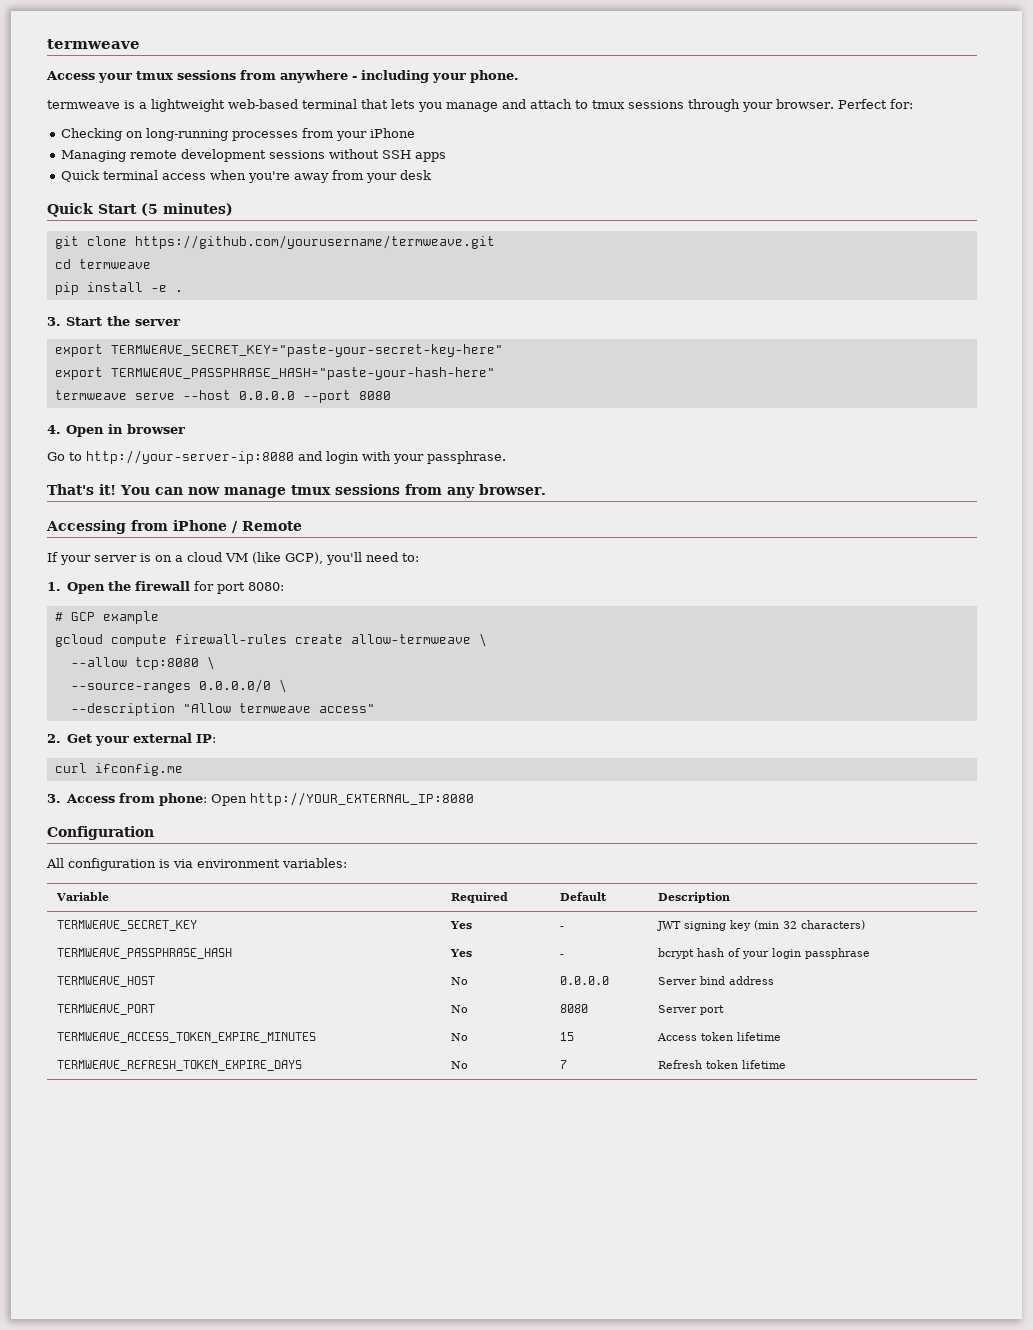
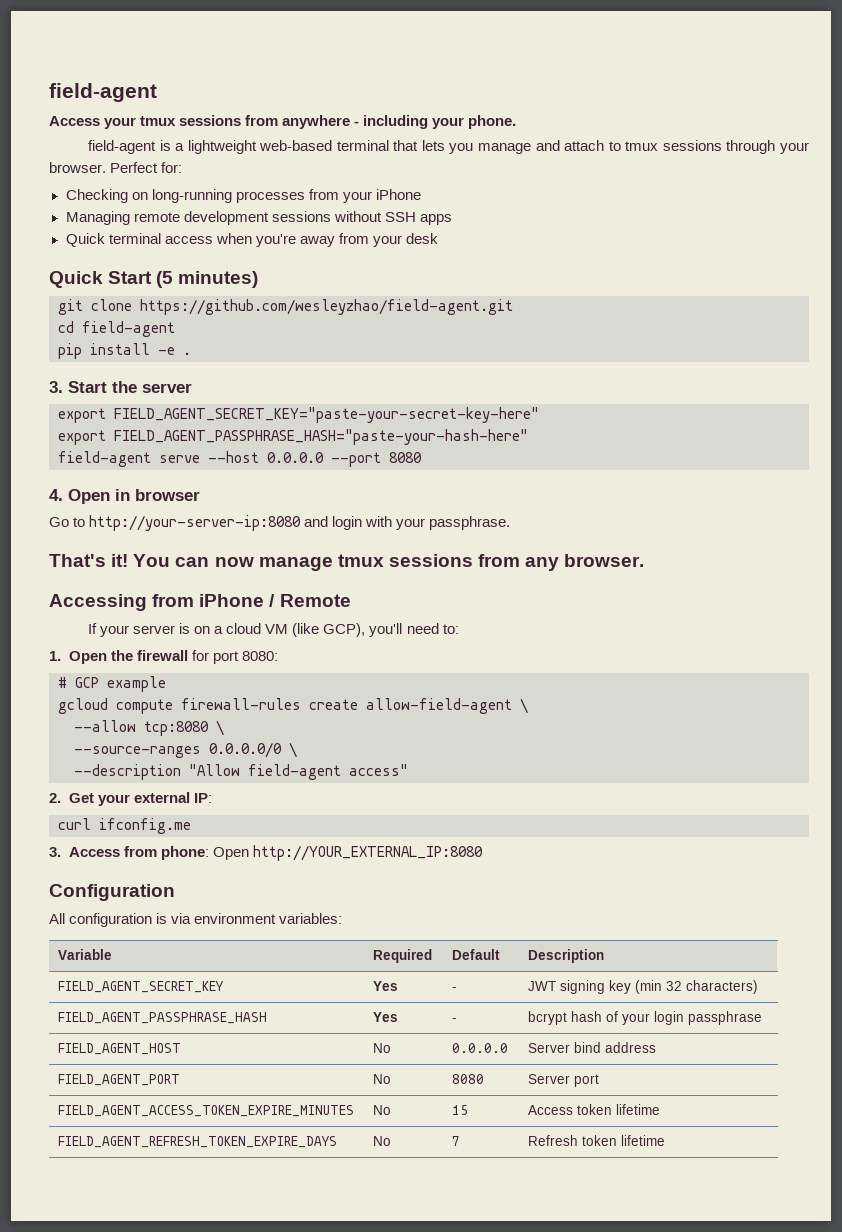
[47,39,140,49] termweave -> [49,83,157,102] field-agent
[47,100,120,109] termweave -> [87,140,156,154] field-agent
[134,235,495,249] https://github.com/yourusername/termweave.git -> [140,299,513,315] https://github.com/wesleyzhao/field-agent.git
[78,259,151,269] termweave -> [82,321,175,337] field-agent
[110,344,503,357] [54,367,495,380] [54,390,127,400] TERMWEAVE_SECRET_KEY="paste-your-secret-key-here" // export TERMWEAVE_PASSPHRASE_HASH="paste-your-hash-here" // termweave -> [114,407,539,423] [58,429,528,445] [58,451,151,467] FIELD_AGENT_SECRET_KEY="paste-your-secret-key-here" // export FIELD_AGENT_PASSPHRASE_HASH="paste-your-hash-here" // field-agent
[350,634,471,644] allow-termweave -> [366,698,512,714] allow-field-agent
[238,703,311,713] termweave -> [248,764,341,780] field-agent
[56,920,197,931] TERMWEAVE_SECRET_KEY -> [58,981,224,993] FIELD_AGENT_SECRET_KEY
[56,948,232,959] TERMWEAVE_PASSPHRASE_HASH -> [58,1012,268,1024] FIELD_AGENT_PASSPHRASE_HASH
[56,976,155,987] TERMWEAVE_HOST -> [58,1043,182,1055] FIELD_AGENT_HOST
[56,1004,155,1015] TERMWEAVE_PORT -> [58,1074,181,1086] FIELD_AGENT_PORT
[56,1032,316,1043] TERMWEAVE_ACCESS_TOKEN_EXPIRE_MINUTES -> [58,1105,355,1117] FIELD_AGENT_ACCESS_TOKEN_EXPIRE_MINUTES
[56,1060,302,1071] TERMWEAVE_REFRESH_TOKEN_EXPIRE_DAYS -> [58,1136,338,1148] FIELD_AGENT_REFRESH_TOKEN_EXPIRE_DAYS

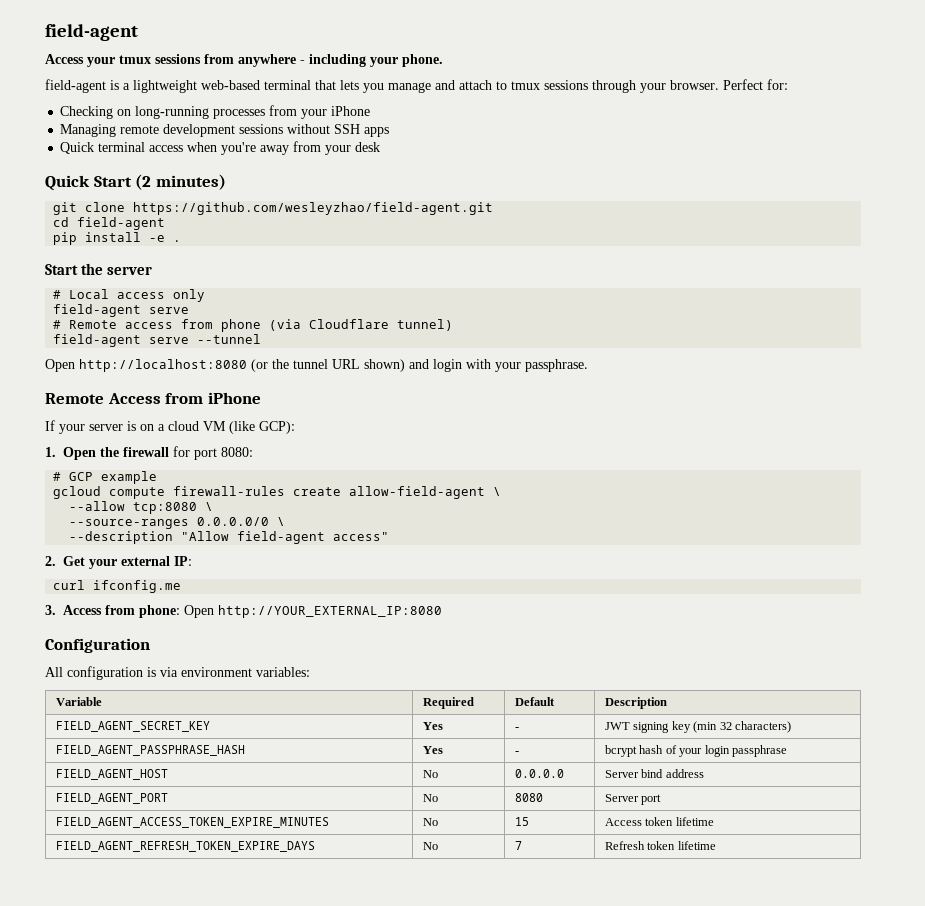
[156,271,174,288] (5 -> [135,174,152,190] (2
[49,381,63,393] 3. -> (182, 241) none
[58,407,539,423] [58,429,528,445] [58,451,422,467] [49,489,200,504] [49,515,302,531] export FIELD_AGENT_SECRET_KEY="paste-your-secret-key-here" // export FIELD_AGENT_PASSPHRASE_HASH="paste-your-hash-here" // field-agent serve --host 0.0.0.0 --port 8080 // 4. Open in browser // Go to http://your-server-ip:8080 -> [53,289,206,302] [53,304,190,317] [53,319,454,332] [53,334,262,347] [45,359,405,372] # Local access only // field-agent serve // # Remote access from phone (via Cloudflare tunnel) // field-agent serve --tunnel // Open http://localhost:8080 (or the tunnel URL shown)
[49,554,645,571] [49,594,147,611] That's it! You can now manage tmux sessions from any browser. // Accessing -> [45,393,161,404] Remote Access
[269,594,351,607] / Remote -> (261, 398) none
[323,623,459,637] GCP), you'll need to: -> [259,421,295,434] GCP):

